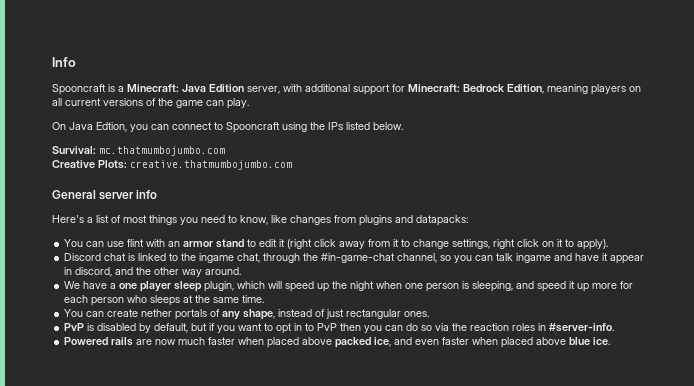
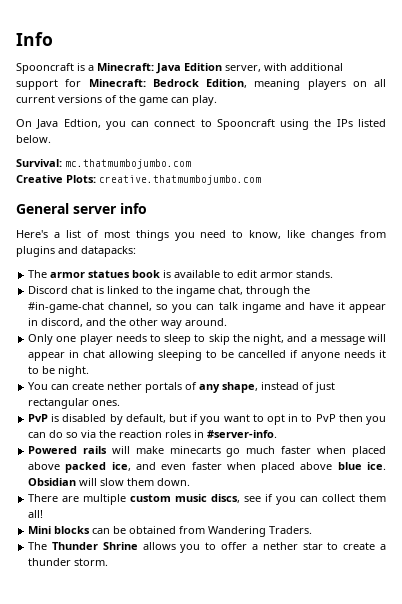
[64,239,609,250] You can use flint with an armor stand to edit it (right click away from it to change settings, right click on it to apply). -> [28,270,334,278] The armor statues book is available to edit armor stands.
[64,281,634,292] [64,295,265,306] We have a one player sleep plugin, which will speed up the night when one person is sleeping, and speed it up more for each person who sleeps at the same time. -> [28,334,386,345] [28,350,387,361] [28,366,90,377] Only one player needs to sleep to skip the night, and a message will appear in chat allowing sleeping to be cancelled if anyone needs it to be night.
[136,339,177,345] are now -> [111,446,241,457] will make minecarts go
(611, 341) none -> [28,478,191,486] [28,494,387,505] [28,510,44,518] [28,526,313,537] [28,542,386,553] [28,558,109,566] Obsidian will slow them down. // There are multiple custom music discs, see if you can collect them all! // Mini blocks can be obtained from Wandering Traders. // The Thunder Shrine allows you to offer a nether star to create a thunder storm.

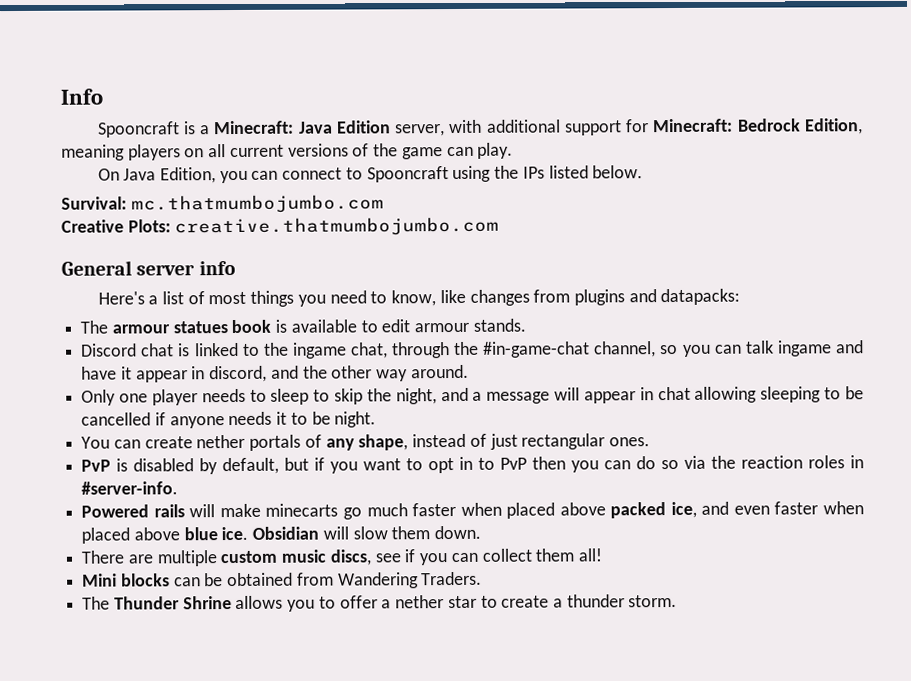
[63,119,101,128] Edtion, -> [159,167,216,184] Edition,
[50,272,86,278] armor -> [111,324,170,334] armour
[260,272,294,278] armor -> [414,322,470,333] armour

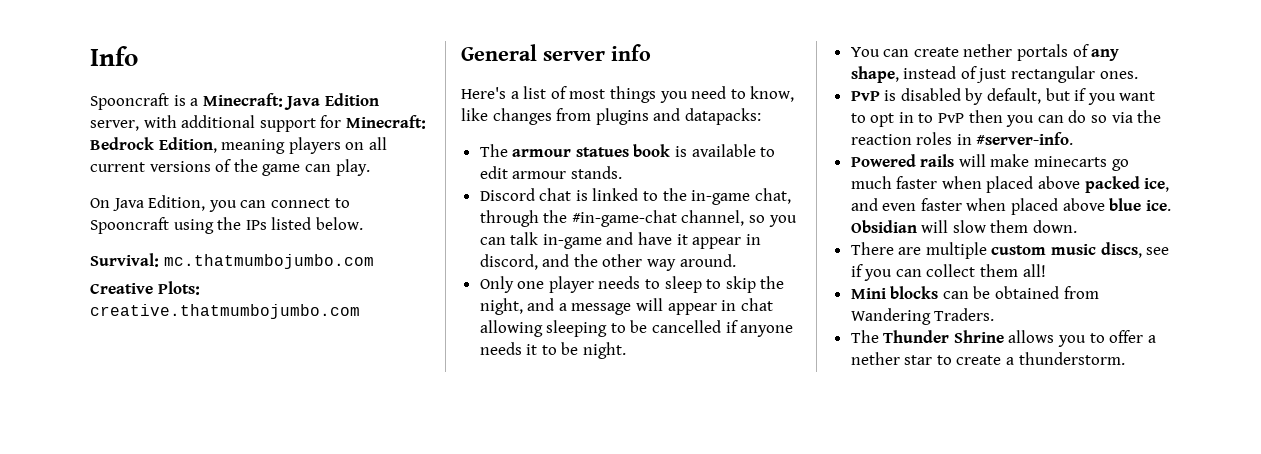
[292,342,347,359] ingame -> [691,190,751,205] in-game
[777,340,832,357] ingame -> [542,234,602,249] in-game
[566,594,678,608] thunder storm. -> [1018,352,1125,365] thunderstorm.

